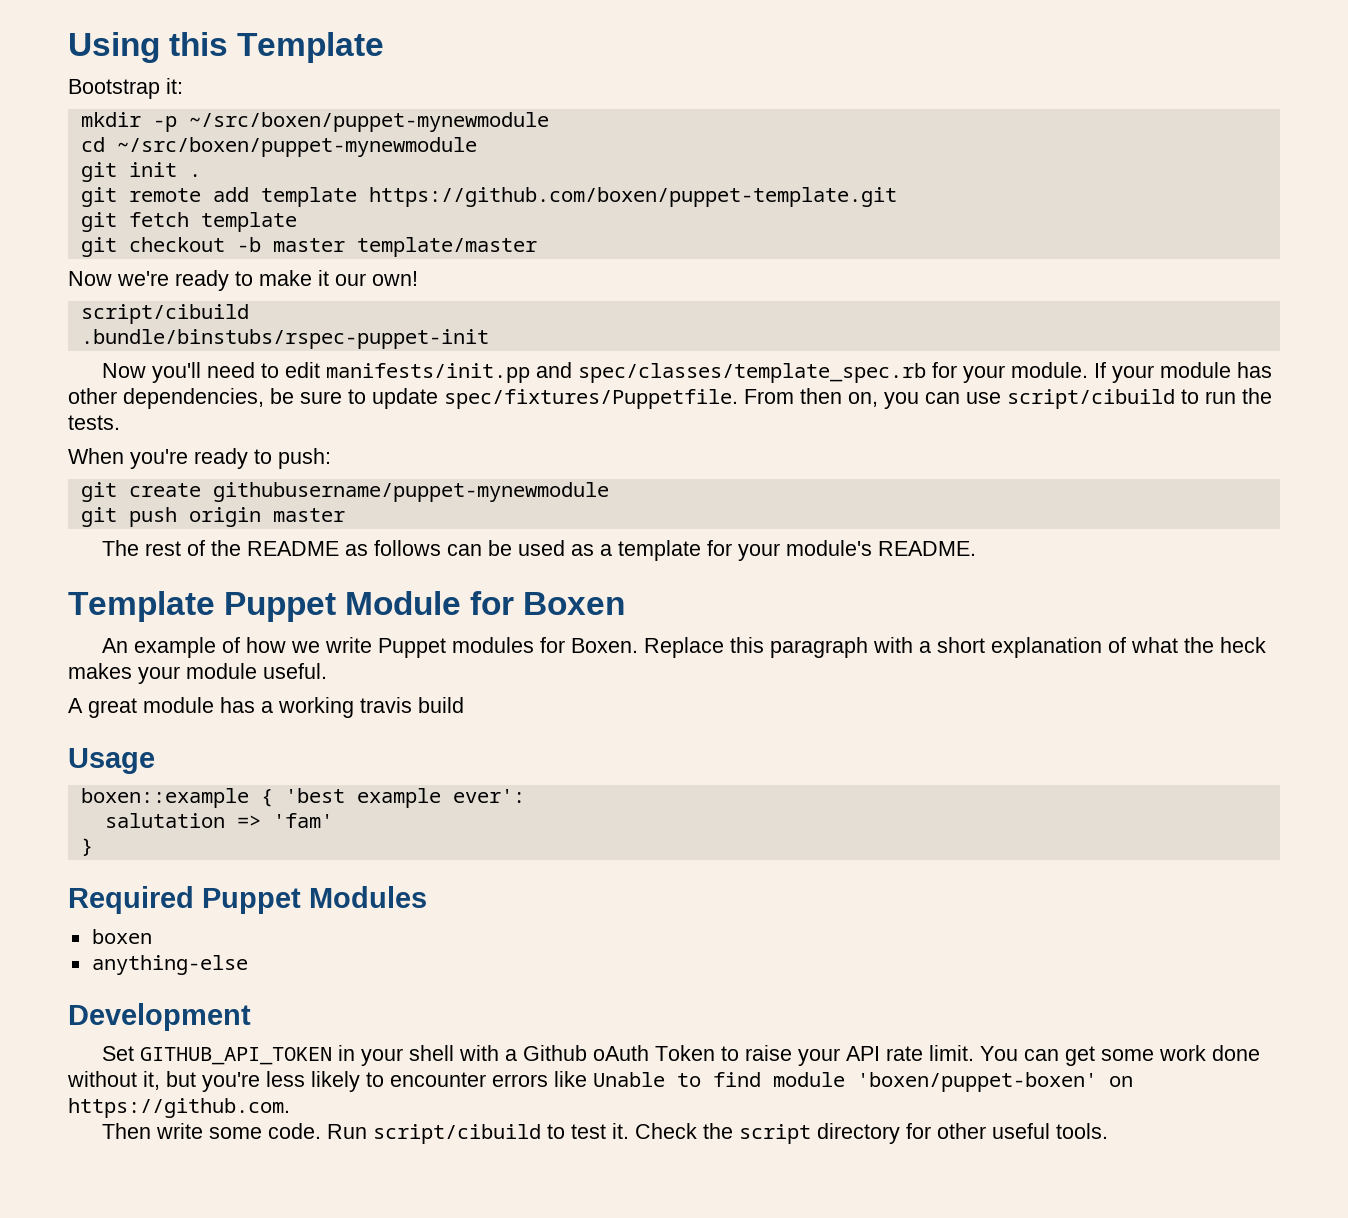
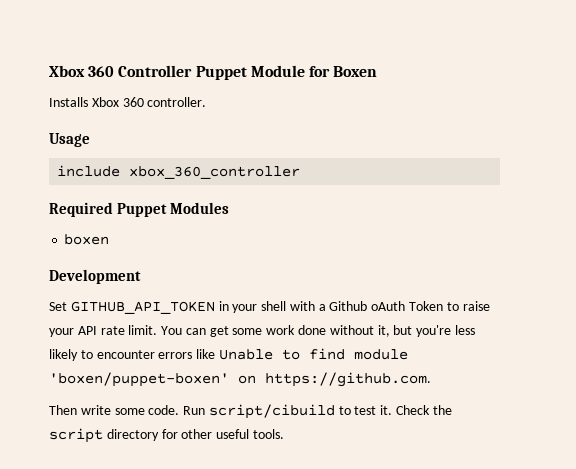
[68,32,385,63] [68,78,183,99] [80,112,549,132] [80,137,477,157] [80,162,201,182] [80,187,897,207] [80,212,297,232] [80,237,537,257] [68,270,418,291] [80,304,249,324] [80,329,489,349] [101,362,1272,383] [68,388,1272,409] [68,415,120,430] [68,448,331,469] [80,482,609,502] [80,507,345,527] [101,540,976,561] [68,591,626,622] [101,637,1266,658] [68,663,327,684] [68,697,464,718] [68,748,155,774] [80,788,525,808] [104,813,333,828] [80,838,93,856] Using this Template // Bootstrap it: // mkdir -p ~/src/boxen/puppet-mynewmodule // cd ~/src/boxen/puppet-mynewmodule // git init . // git remote add template https://github.com/boxen/puppet-template.git // git fetch template // git checkout -b master template/master // Now we're ready to make it our own! // script/cibuild // .bundle/binstubs/rspec-puppet-init // Now you'll need to edit manifests/init.pp and spec/classes/template_spec.rb for your module. If your module has other dependencies, be sure to update spec/fixtures/Puppetfile. From then on, you can use script/cibuild to run the tests. // When you're ready to push: // git create githubusername/puppet-mynewmodule // git push origin master // The rest of the README as follows can be used as a template for your module's README. // Template Puppet Module for Boxen // An example of how we write Puppet modules for Boxen. Replace this paragraph with a short explanation of what the heck makes your module useful. // A great module has a working travis build // Usage // boxen::example { 'best example ever': // salutation => 'fam' // } -> [49,65,378,80] [49,97,207,107] [49,133,90,147] [57,165,301,179] Xbox 360 Controller Puppet Module for Boxen // Installs Xbox 360 controller. // Usage // include xbox_360_controller
[91,955,248,975] // anything-else -> (110, 239) none

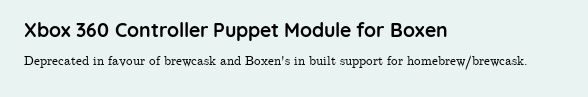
[49,97,207,107] [49,133,90,147] [57,165,301,179] [49,202,230,217] [64,234,110,245] [49,269,141,284] [49,301,490,314] [49,325,475,337] [49,348,408,361] [49,372,431,387] [49,404,452,419] [49,428,284,443] Installs Xbox 360 controller. // Usage // include xbox_360_controller // Required Puppet Modules // boxen // Development // Set GITHUB_API_TOKEN in your shell with a Github oAuth Token to raise your API rate limit. You can get some work done without it, but you're less likely to encounter errors like Unable to find module 'boxen/puppet-boxen' on https://github.com. // Then write some code. Run script/cibuild to test it. Check the script directory for other useful tools. -> [24,55,528,71] Deprecated in favour of brewcask and Boxen's in built support for homebrew/brewcask.

